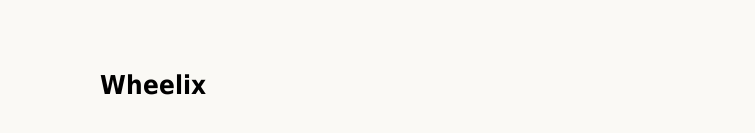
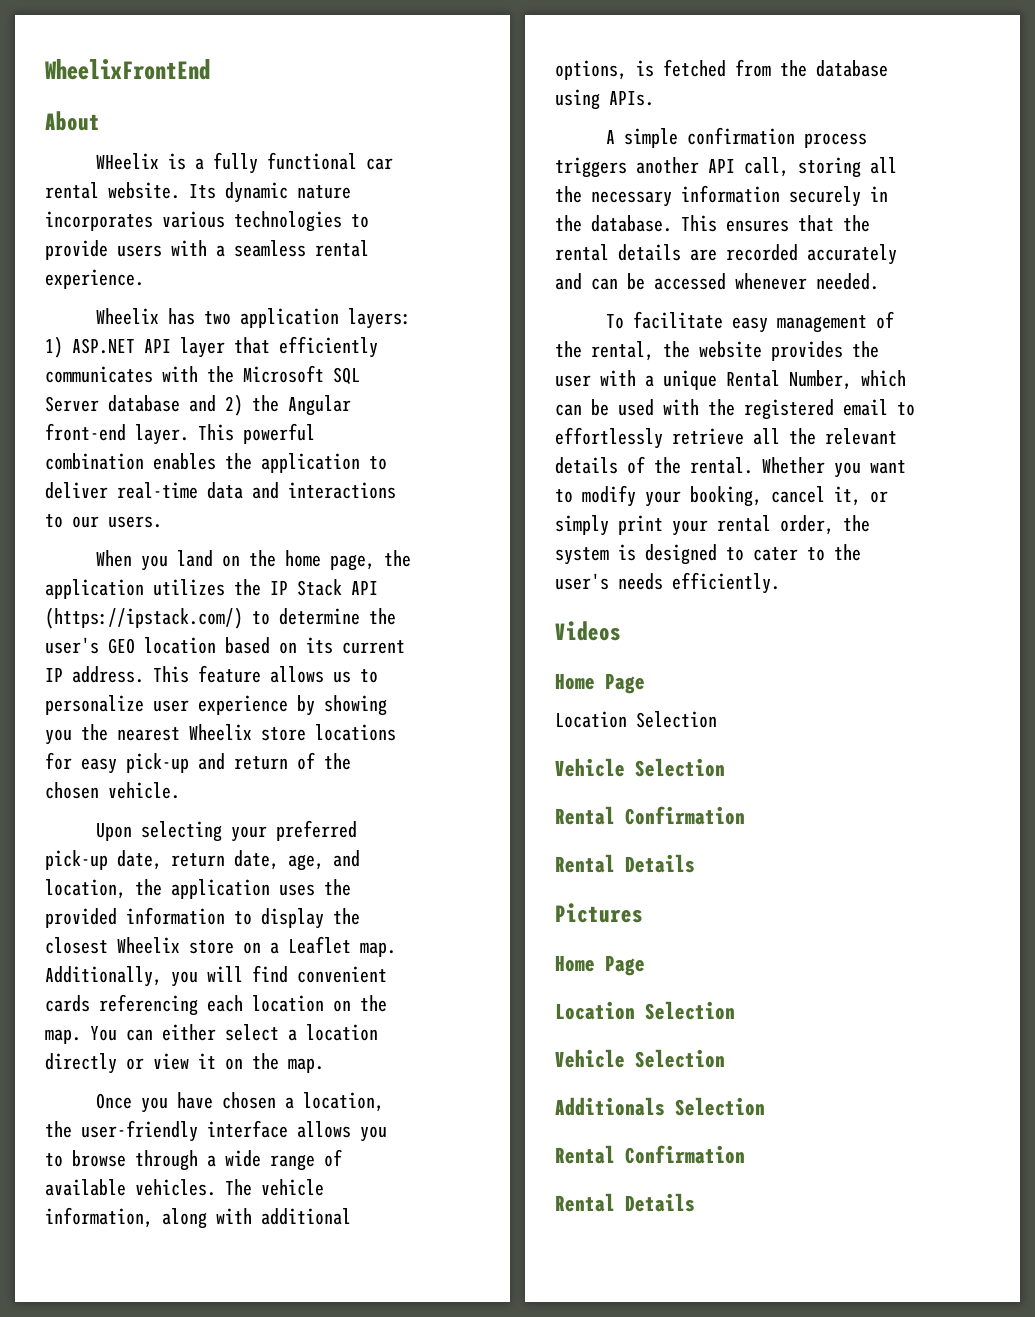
[100,74,206,95] Wheelix -> [45,59,210,80] [45,111,100,131] [96,152,394,174] [45,182,351,203] [45,211,369,232] [45,240,369,260] [45,269,144,289] [96,308,412,329] [45,336,378,358] [45,365,360,385] [45,394,351,416] [45,423,315,445] [45,453,387,473] [45,482,396,499] [45,514,162,528] [96,550,412,571] [45,579,378,599] [45,607,396,629] [45,637,405,654] [45,665,378,683] [45,695,387,716] [45,724,396,745] [45,752,351,774] [45,782,180,799] [96,820,358,842] [45,850,360,871] [45,879,351,899] [45,907,360,929] [45,936,396,957] [45,965,387,987] [45,994,387,1016] [45,1024,378,1044] [45,1053,324,1074] [96,1092,385,1113] [45,1120,387,1142] [45,1149,342,1171] [45,1179,324,1196] [45,1207,351,1229] [555,59,888,80] [555,89,654,110] [606,127,868,148] [555,157,897,178] [555,185,888,207] [555,215,870,232] [555,244,897,265] [555,273,879,290] [606,311,895,333] [555,341,879,361] [555,370,906,390] [555,399,915,420] [555,427,897,449] [555,456,906,478] [555,485,888,507] [555,515,870,536] [555,544,861,565] [555,572,780,594] [555,621,621,641] [555,673,645,694] [555,711,717,728] [555,758,725,777] [555,806,745,825] [555,854,695,873] [555,903,643,923] [555,955,645,976] [555,1001,735,1020] [555,1049,725,1068] [555,1097,765,1116] [555,1145,745,1164] [555,1193,695,1212] WheelixFrontEnd // About // WHeelix is a fully functional car rental website. Its dynamic nature incorporates various technologies to provide users with a seamless rental experience. // Wheelix has two application layers: 1) ASP.NET API layer that efficiently communicates with the Microsoft SQL Server database and 2) the Angular front-end layer. This powerful combination enables the application to deliver real-time data and interactions to our users. // When you land on the home page, the application utilizes the IP Stack API (https://ipstack.com/) to determine the user's GEO location based on its current IP address. This feature allows us to personalize user experience by showing you the nearest Wheelix store locations for easy pick-up and return of the chosen vehicle. // Upon selecting your preferred pick-up date, return date, age, and location, the application uses the provided information to display the closest Wheelix store on a Leaflet map. Additionally, you will find convenient cards referencing each location on the map. You can either select a location directly or view it on the map. // Once you have chosen a location, the user-friendly interface allows you to browse through a wide range of available vehicles. The vehicle information, along with additional options, is fetched from the database using APIs. // A simple confirmation process triggers another API call, storing all the necessary information securely in the database. This ensures that the rental details are recorded accurately and can be accessed whenever needed. // To facilitate easy management of the rental, the website provides the user with a unique Rental Number, which can be used with the registered email to effortlessly retrieve all the relevant details of the rental. Whether you want to modify your booking, cancel it, or simply print your rental order, the system is designed to cater to the user's needs efficiently. // Videos // Home Page // Location Selection // Vehicle Selection // Rental Confirmation // Rental Details // Pictures // Home Page // Location Selection // Vehicle Selection // Additionals Selection // Rental Confirmation // Rental Details

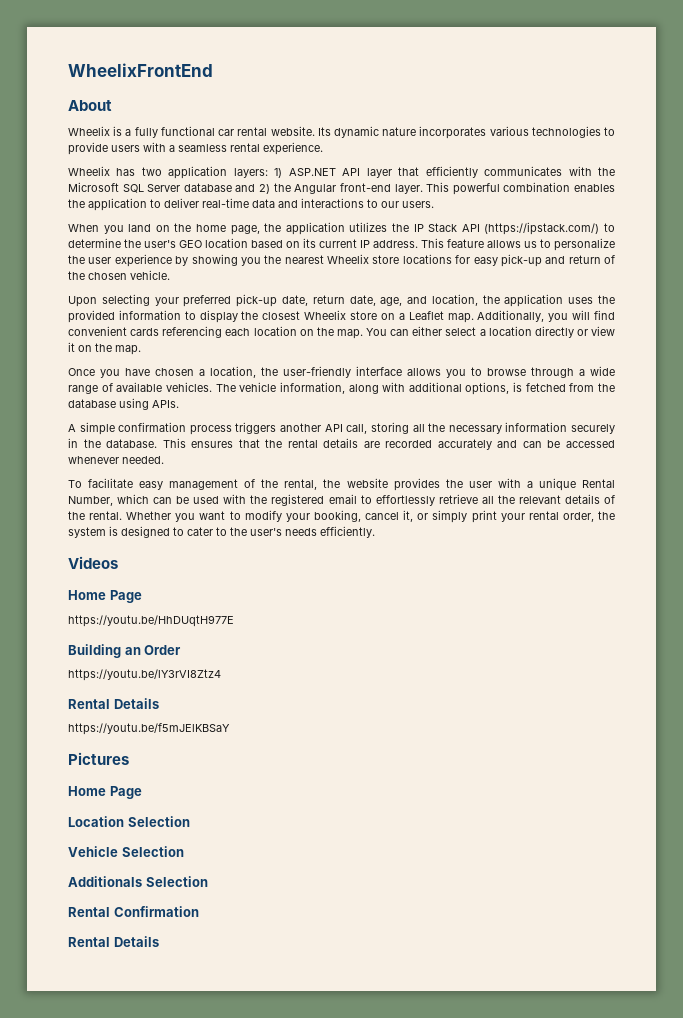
[96,153,160,170] WHeelix -> [68,126,110,136] Wheelix
(144, 705) none -> [68,255,85,264] the
[555,711,717,728] [555,758,725,777] [555,806,745,825] [555,854,695,873] Location Selection // Vehicle Selection // Rental Confirmation // Rental Details -> [68,615,234,627] [68,644,182,658] [68,669,221,681] [68,698,159,709] [68,723,230,735] https://youtu.be/HhDUqtH977E // Building an Order // https://youtu.be/lY3rVI8Ztz4 // Rental Details // https://youtu.be/f5mJElKBSaY

